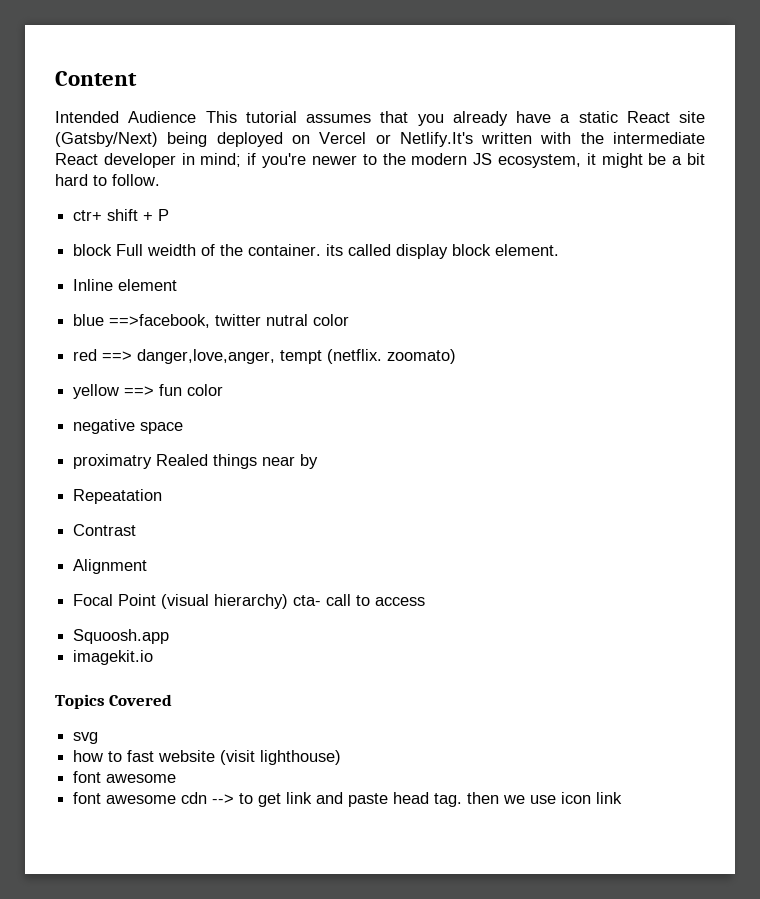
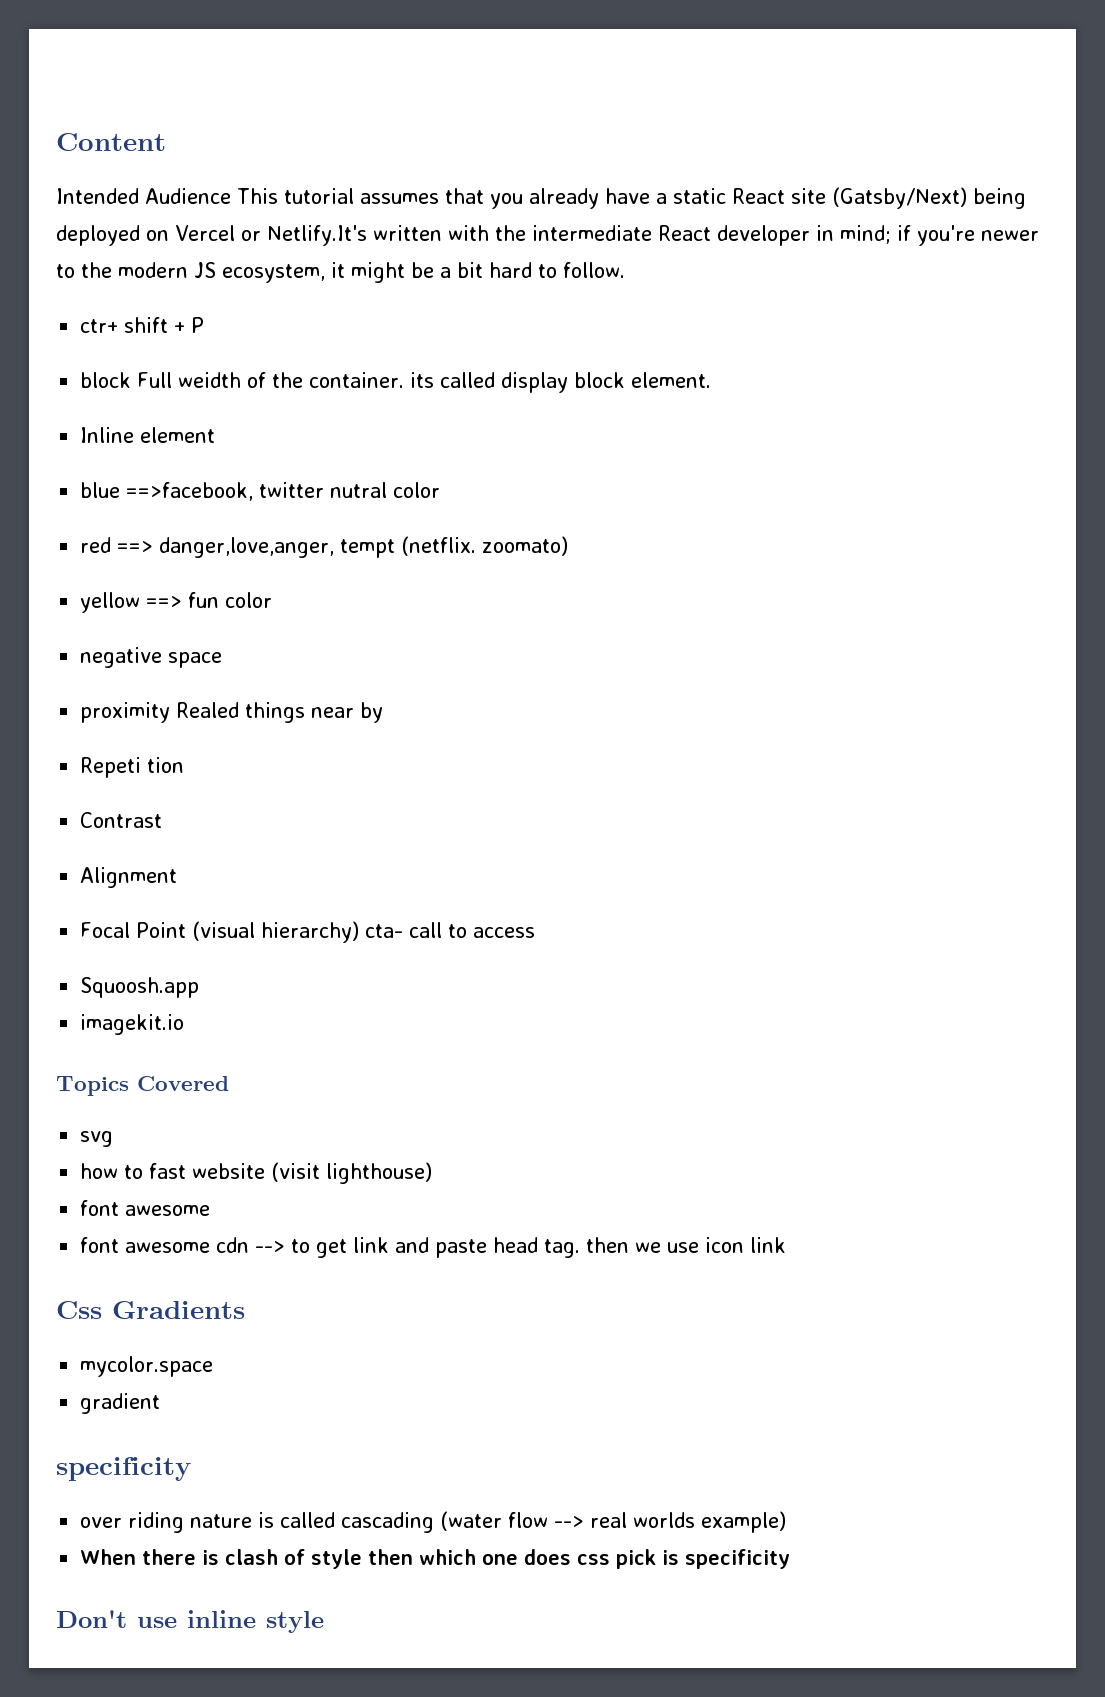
[73,454,153,469] proximatry -> [80,702,171,723] proximity
[73,489,163,504] Repeatation -> [80,757,185,778] Repeti tion
(623, 798) none -> [56,1301,245,1319] [80,1356,214,1377] [80,1393,161,1414] [56,1457,191,1481] [80,1511,787,1533] [80,1549,791,1569] [56,1610,324,1633] // Css Gradients // mycolor.space // gradient // specificity // over riding nature is called cascading (water flow --> real worlds example) // When there is clash of style then which one does css pick is specificity // Don't use inline style

